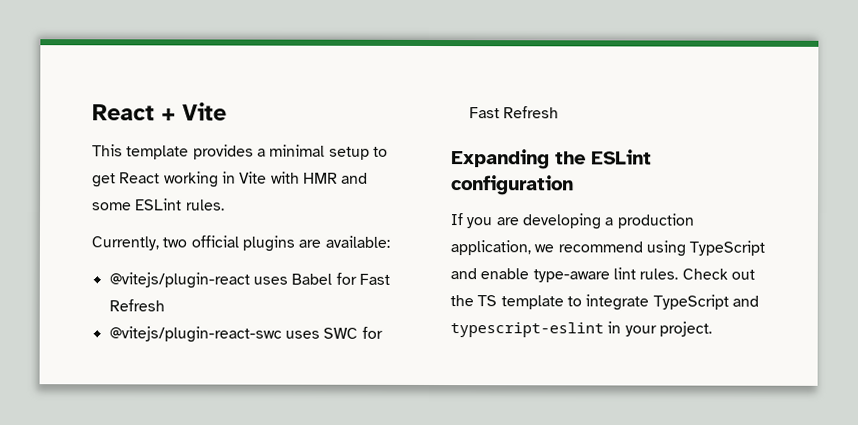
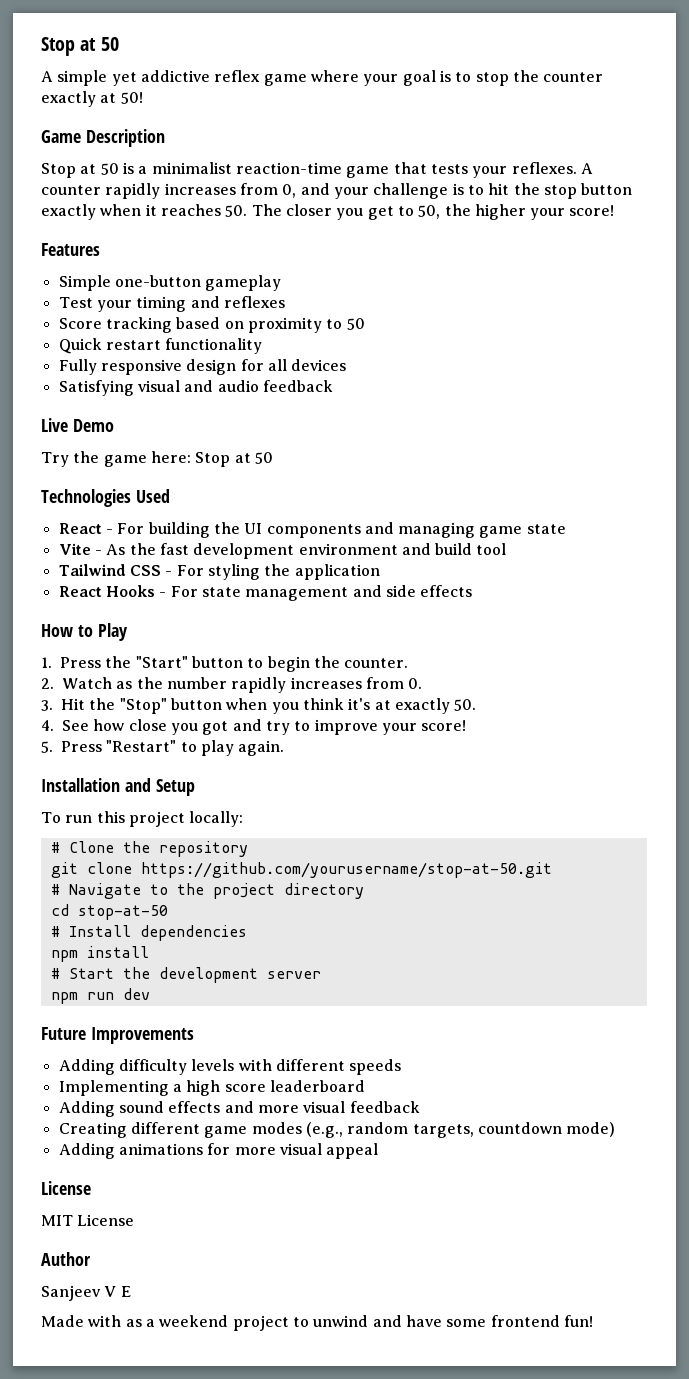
[92,102,227,121] [92,144,388,160] [92,171,369,188] [92,198,225,211] [91,235,390,252] [108,272,390,289] [108,299,165,312] [108,326,383,343] [468,106,559,119] [451,149,652,170] [451,175,574,196] [450,213,694,230] [450,240,766,257] [450,267,755,283] [450,294,759,311] [450,321,712,338] React + Vite // This template provides a minimal setup to get React working in Vite with HMR and some ESLint rules. // Currently, two official plugins are available: // @vitejs/plugin-react uses Babel for Fast Refresh // @vitejs/plugin-react-swc uses SWC for Fast Refresh // Expanding the ESLint configuration // If you are developing a production application, we recommend using TypeScript and enable type-aware lint rules. Check out the TS template to integrate TypeScript and typescript-eslint in your project. -> [41,37,119,56] [41,70,604,86] [41,91,143,107] [41,129,165,147] [41,162,593,178] [41,183,633,199] [41,204,615,220] [41,243,100,256] [58,275,282,291] [58,296,285,312] [58,317,365,333] [58,338,263,354] [58,359,347,375] [58,380,333,396] [41,418,114,432] [41,451,273,467] [41,489,170,507] [58,522,566,538] [58,543,507,559] [58,564,380,580] [58,585,473,601] [41,623,128,641] [41,656,409,672] [41,677,423,693] [41,698,477,714] [41,719,467,735] [41,740,285,756] [41,778,195,796] [41,811,244,827] [50,841,248,857] [50,862,552,878] [50,883,364,899] [50,904,168,920] [50,925,247,941] [50,946,149,962] [50,967,321,983] [50,988,150,1004] [41,1027,194,1044] [58,1059,402,1075] [58,1080,365,1096] [58,1101,420,1117] [58,1122,616,1138] [58,1143,379,1159] [41,1181,91,1195] [41,1214,135,1226] [41,1252,91,1266] [41,1285,131,1301] [41,1315,593,1331] Stop at 50 // A simple yet addictive reflex game where your goal is to stop the counter exactly at 50! // Game Description // Stop at 50 is a minimalist reaction-time game that tests your reflexes. A counter rapidly increases from 0, and your challenge is to hit the stop button exactly when it reaches 50. The closer you get to 50, the higher your score! // Features // Simple one-button gameplay // Test your timing and reflexes // Score tracking based on proximity to 50 // Quick restart functionality // Fully responsive design for all devices // Satisfying visual and audio feedback // Live Demo // Try the game here: Stop at 50 // Technologies Used // React - For building the UI components and managing game state // Vite - As the fast development environment and build tool // Tailwind CSS - For styling the application // React Hooks - For state management and side effects // How to Play // 1. Press the "Start" button to begin the counter. // 2. Watch as the number rapidly increases from 0. // 3. Hit the "Stop" button when you think it's at exactly 50. // 4. See how close you got and try to improve your score! // 5. Press "Restart" to play again. // Installation and Setup // To run this project locally: // # Clone the repository // git clone https://github.com/yourusername/stop-at-50.git // # Navigate to the project directory // cd stop-at-50 // # Install dependencies // npm install // # Start the development server // npm run dev // Future Improvements // Adding difficulty levels with different speeds // Implementing a high score leaderboard // Adding sound effects and more visual feedback // Creating different game modes (e.g., random targets, countdown mode) // Adding animations for more visual appeal // License // MIT License // Author // Sanjeev V E // Made with as a weekend project to unwind and have some frontend fun!

